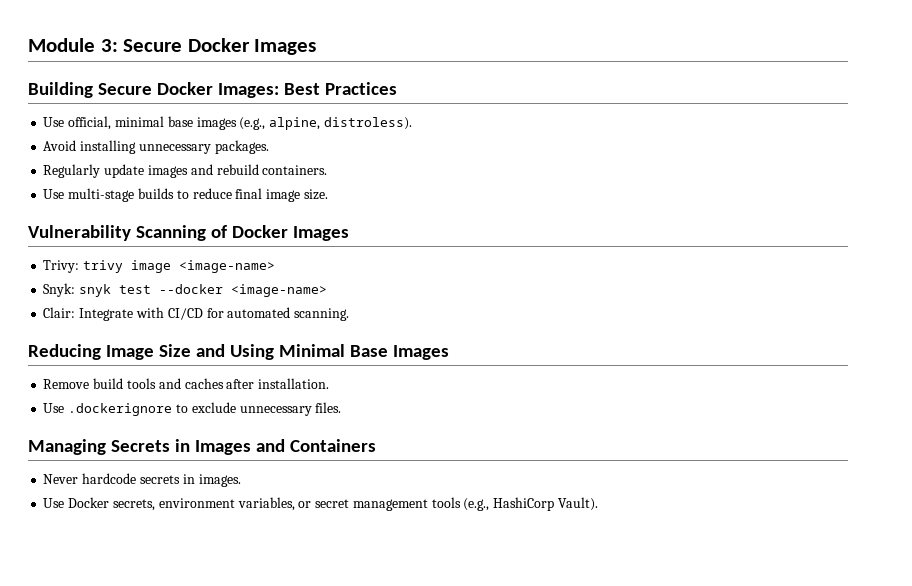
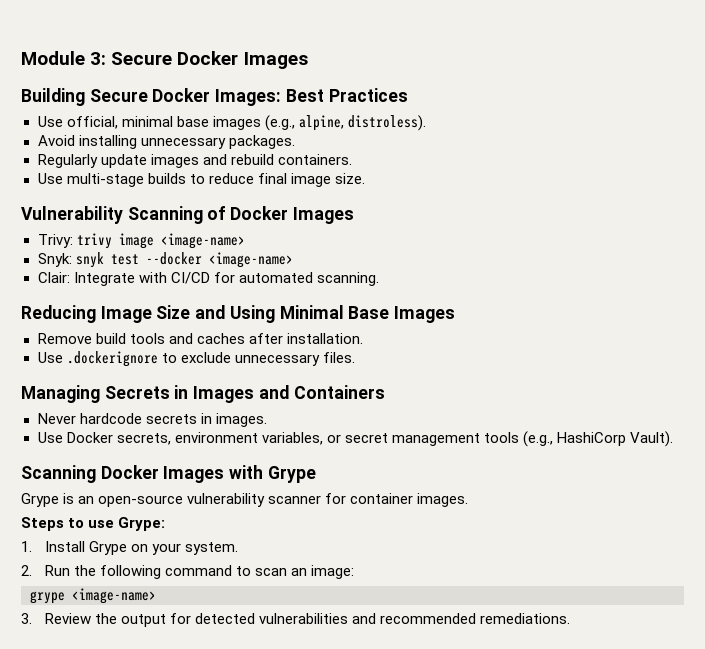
(598, 504) none -> [21,465,316,483] [21,493,469,507] [21,517,166,531] [21,541,238,555] [21,565,355,579] [30,588,156,604] [21,613,571,627] // Scanning Docker Images with Grype // Grype is an open-source vulnerability scanner for container images. // Steps to use Grype: // 1. Install Grype on your system. // 2. Run the following command to scan an image: // grype <image-name> // 3. Review the output for detected vulnerabilities and recommended remediations.

